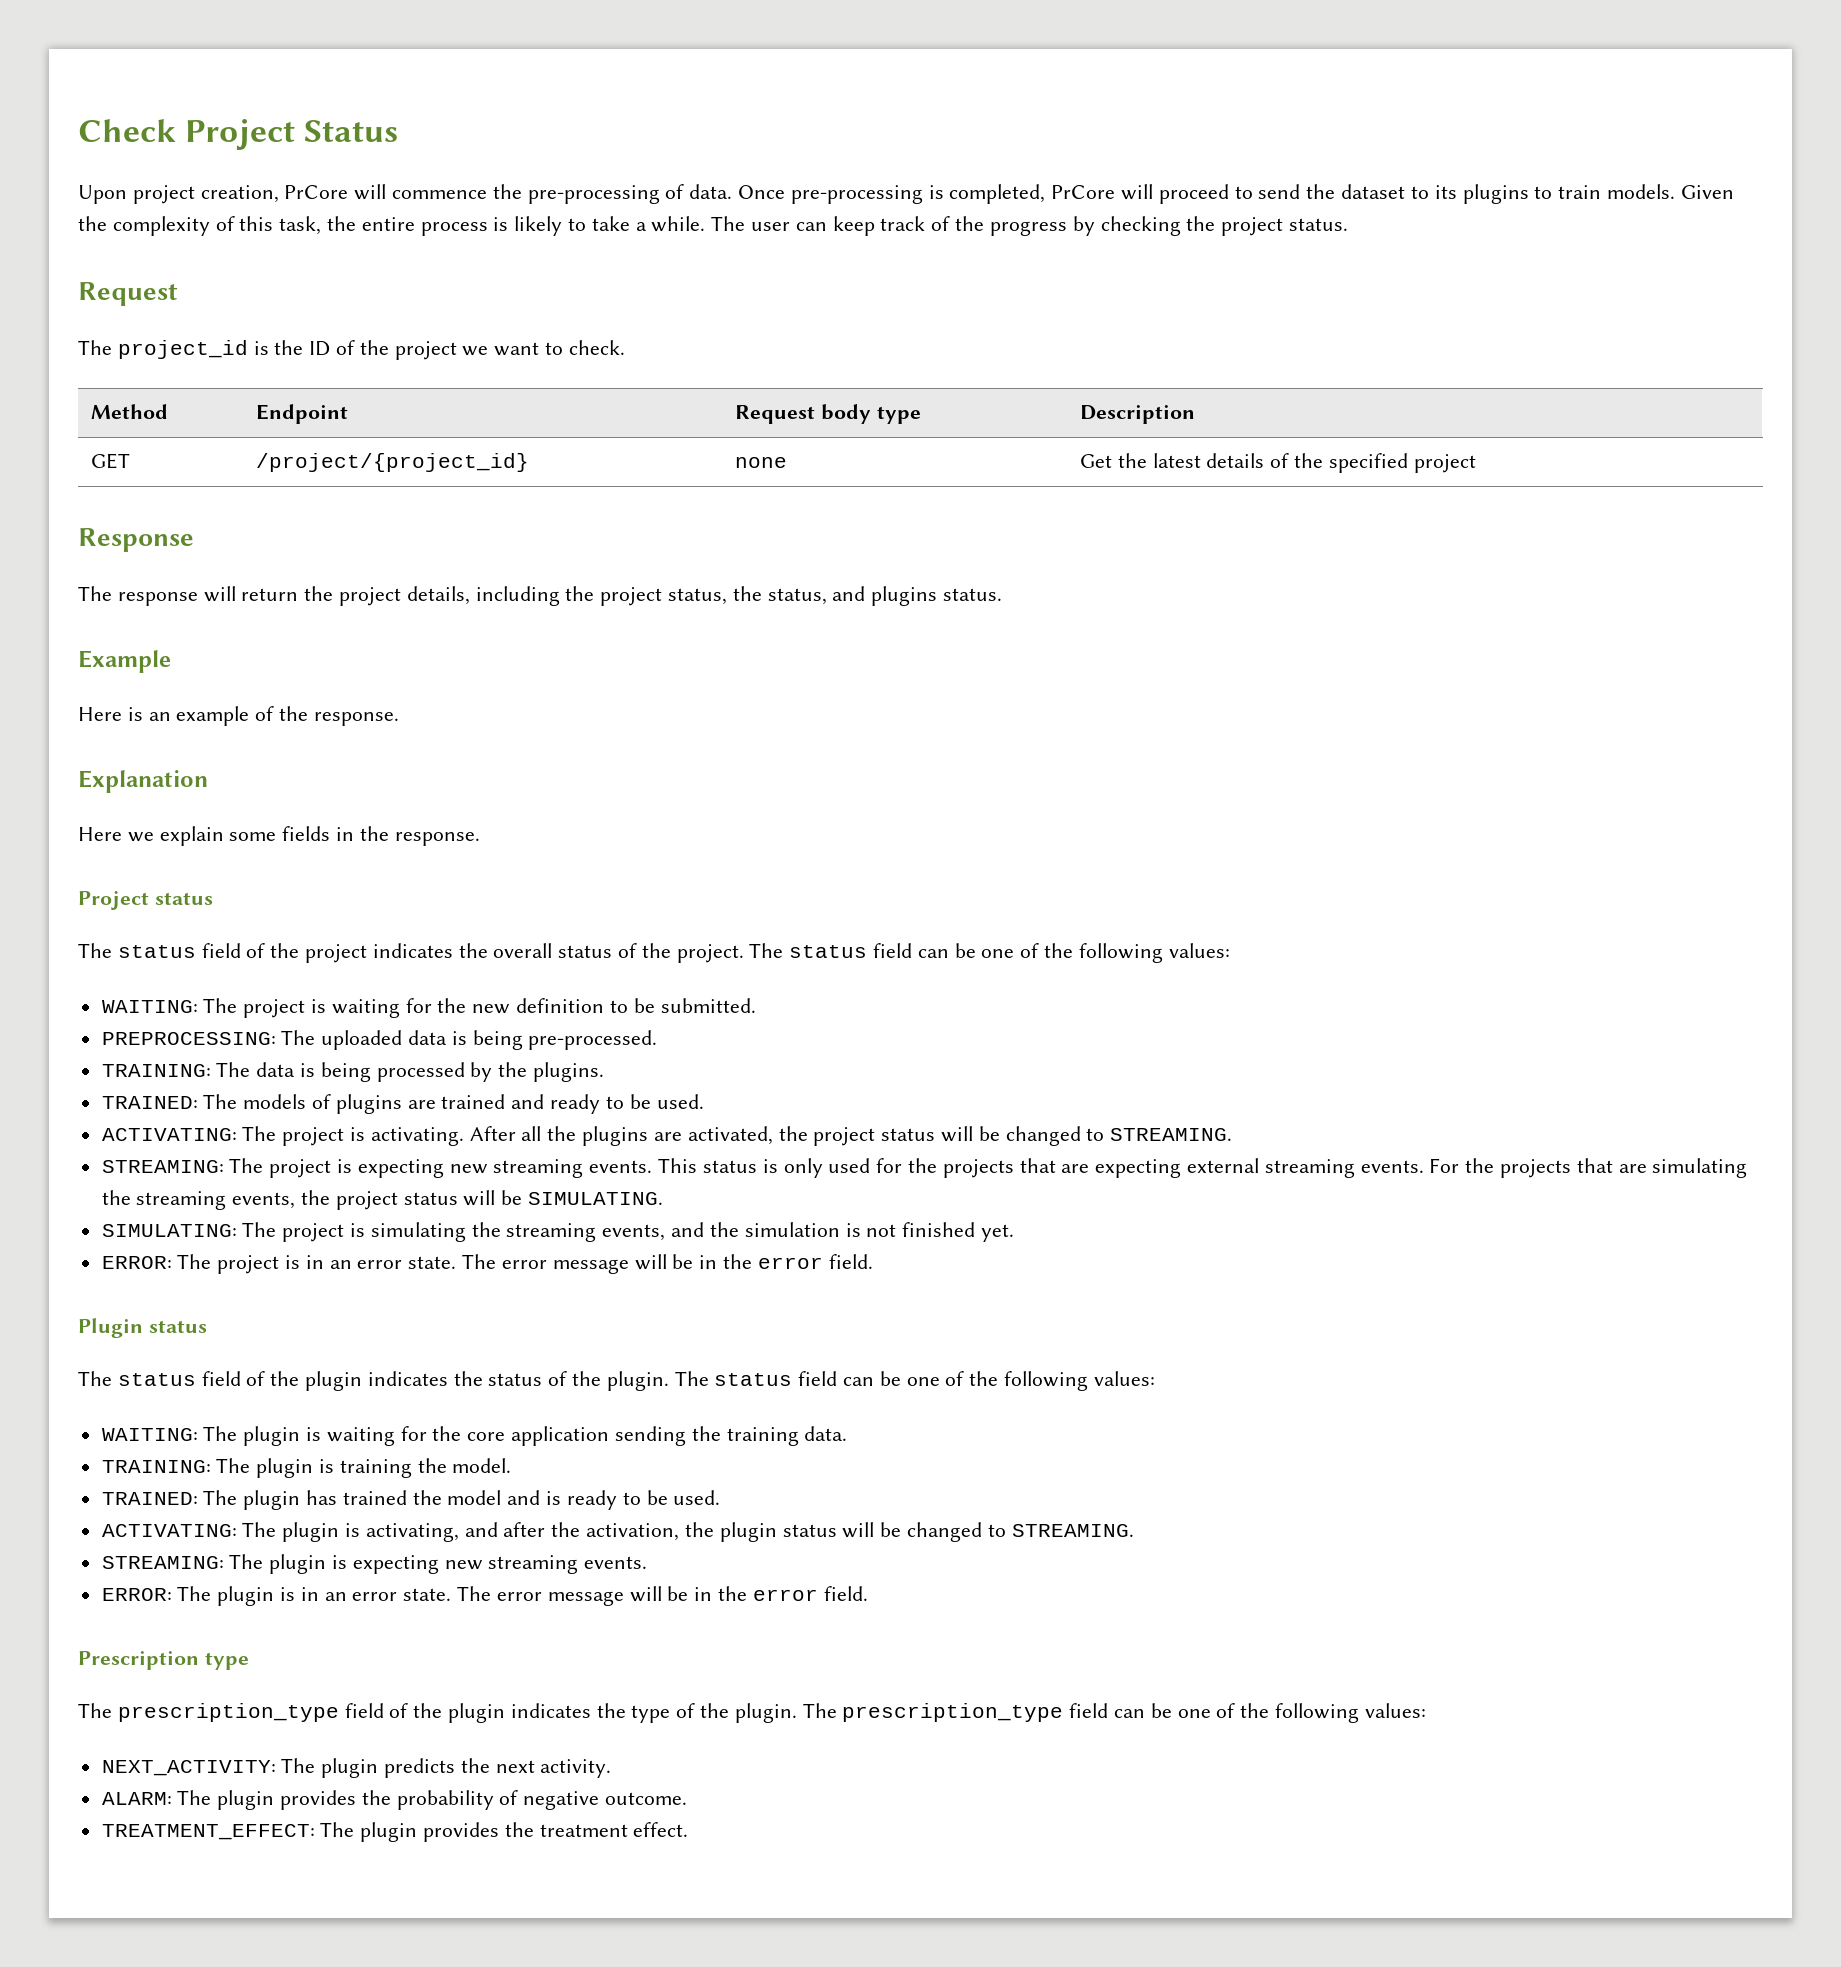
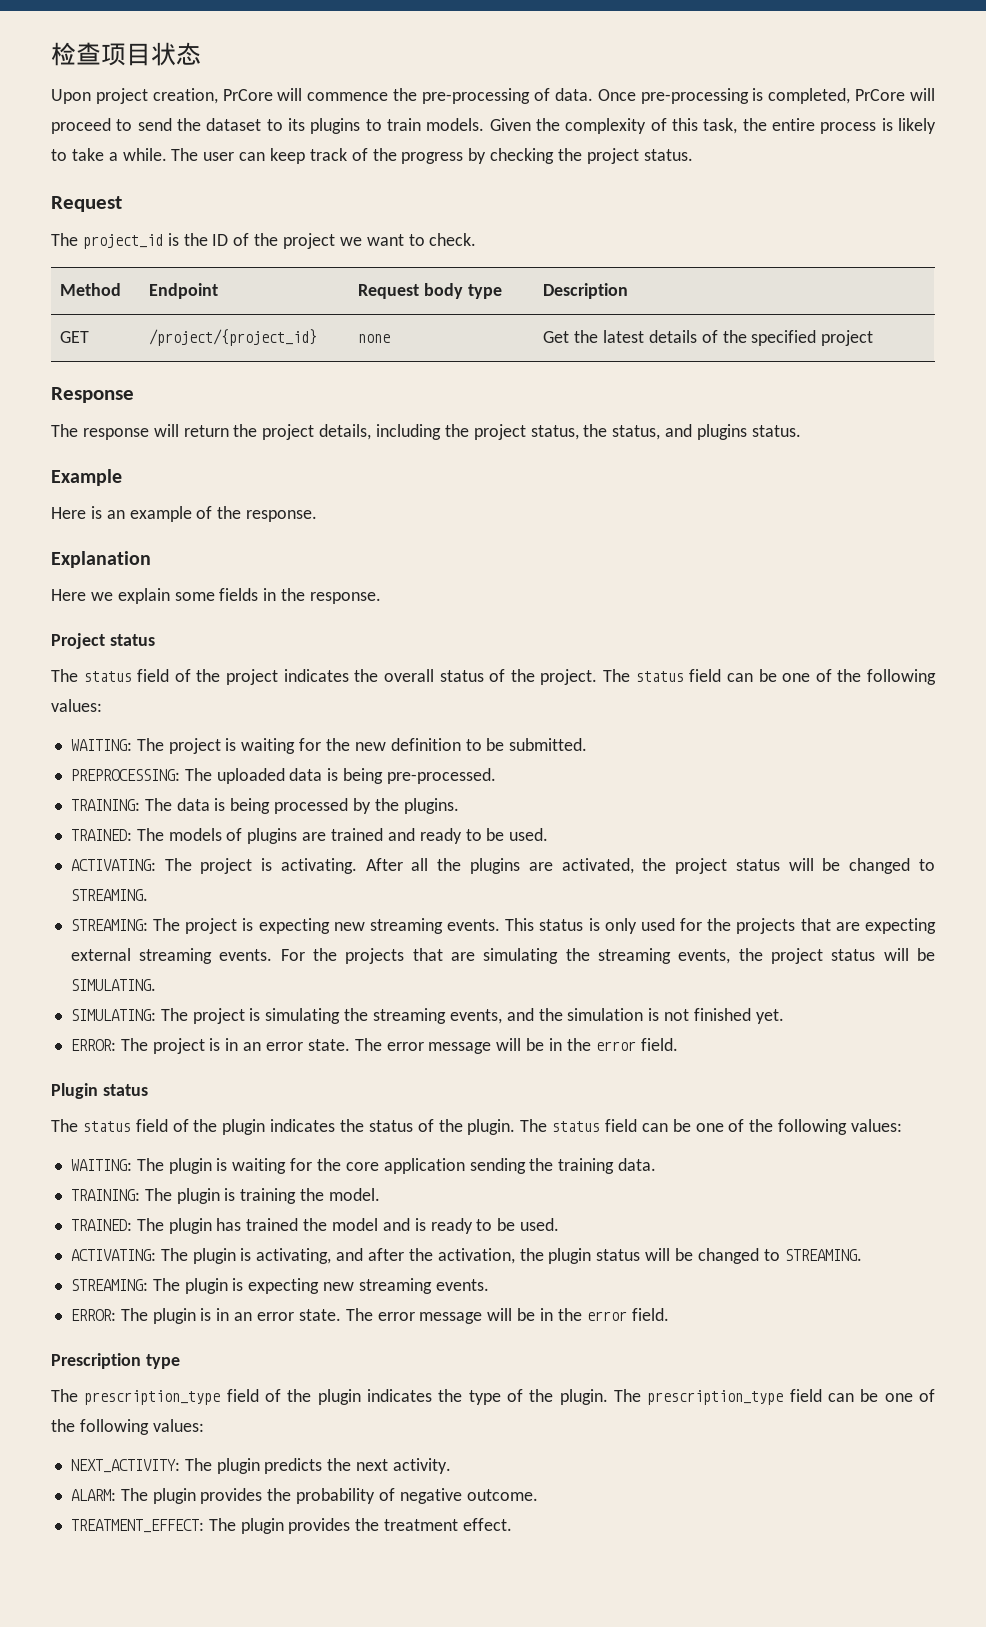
[78,119,399,150] Check Project Status -> [51,42,201,66] 检查项目状态

